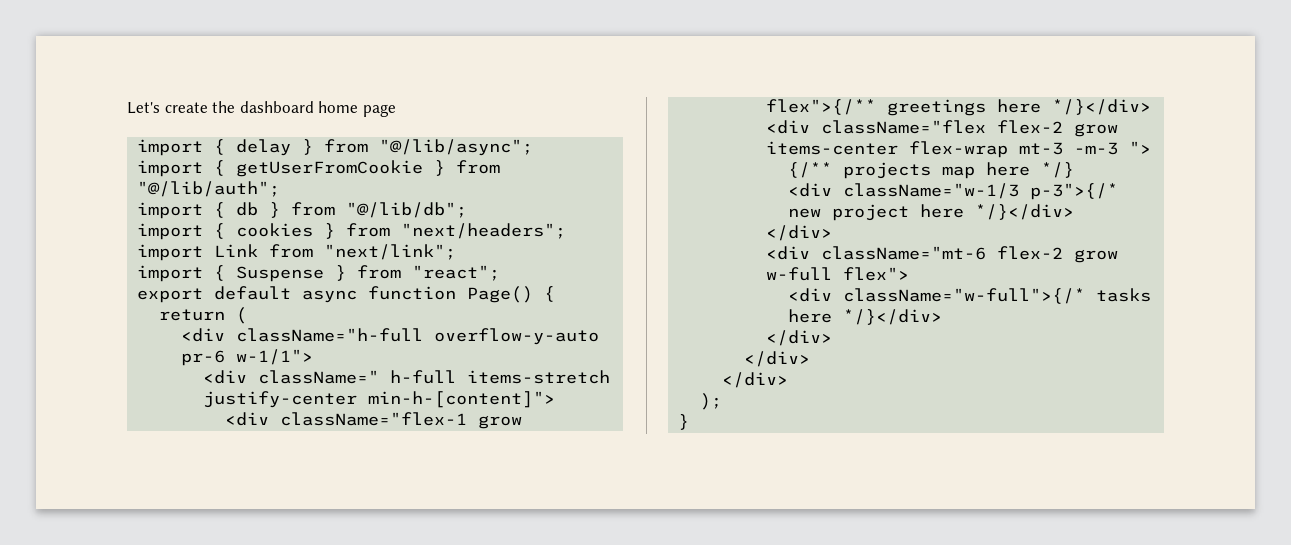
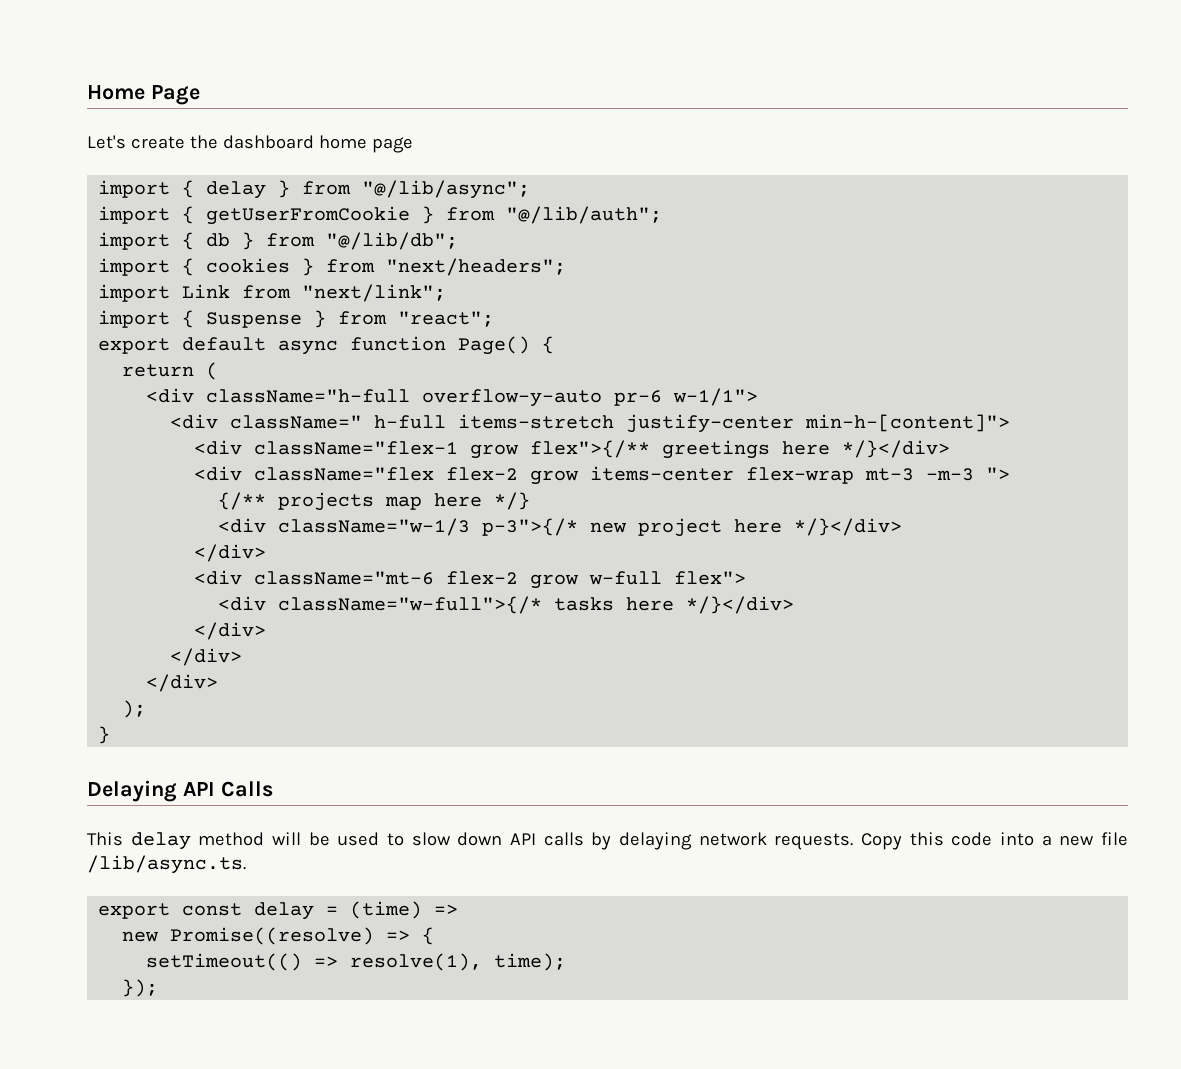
(127, 108) none -> [87,85,200,105] Home Page //
(690, 422) none -> [87,780,273,802] [87,832,1128,850] [87,855,246,874] [98,901,459,920] [122,927,435,945] [146,953,567,971] [122,979,159,997] // Delaying API Calls // This delay method will be used to slow down API calls by delaying network requests. Copy this code into a new file /lib/async.ts. // export const delay = (time) => // new Promise((resolve) => { // setTimeout(() => resolve(1), time); // });

